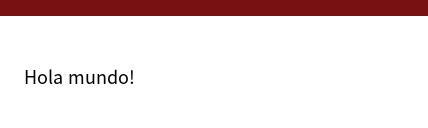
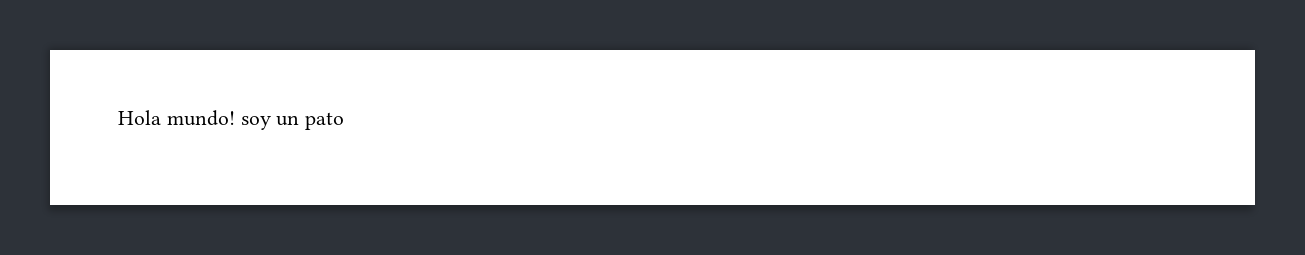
(135, 76) none -> [240,112,345,130] soy un pato

